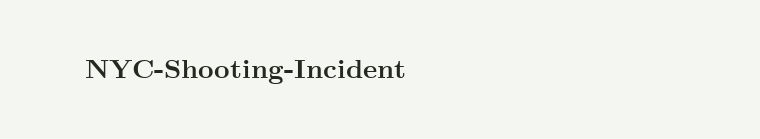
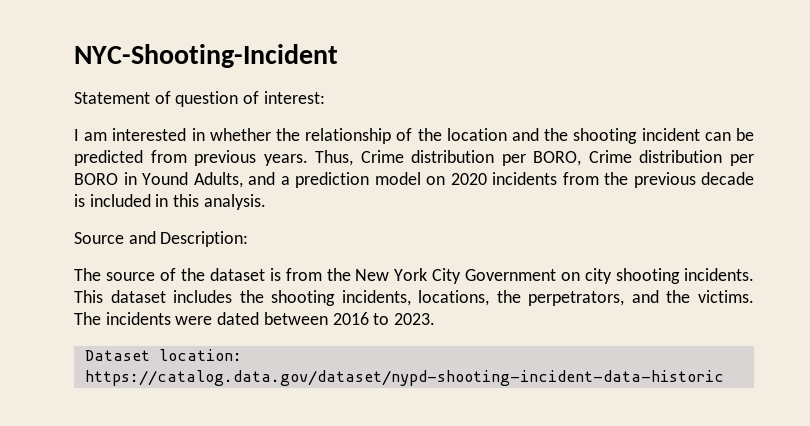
(406, 71) none -> [74,91,325,107] [74,128,754,144] [74,150,754,166] [74,172,754,188] [74,194,266,210] [74,231,249,247] [74,268,754,284] [74,290,754,306] [74,312,436,325] [84,349,242,361] [84,370,724,386] // Statement of question of interest: // I am interested in whether the relationship of the location and the shooting incident can be predicted from previous years. Thus, Crime distribution per BORO, Crime distribution per BORO in Yound Adults, and a prediction model on 2020 incidents from the previous decade is included in this analysis. // Source and Description: // The source of the dataset is from the New York City Government on city shooting incidents. This dataset includes the shooting incidents, locations, the perpetrators, and the victims. The incidents were dated between 2016 to 2023. // Dataset location: https://catalog.data.gov/dataset/nypd-shooting-incident-data-historic

